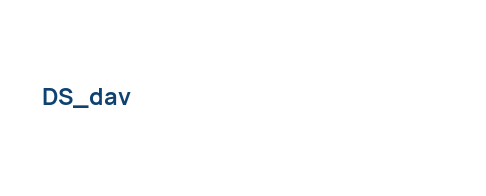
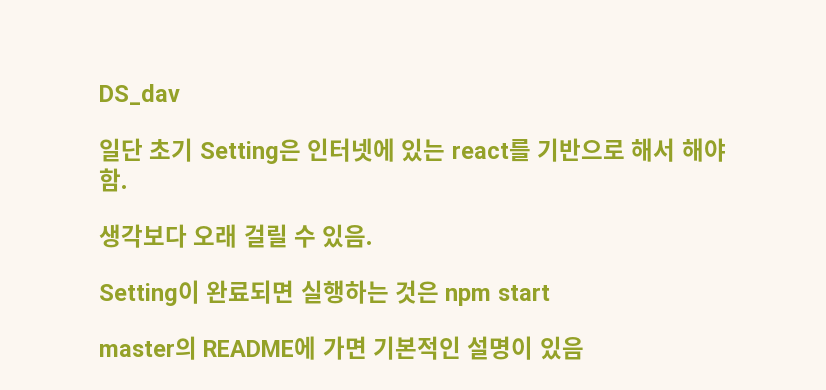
(131, 98) none -> [99,138,726,164] [99,168,128,192] [99,224,374,248] [99,280,550,306] [99,336,584,360] // 일단 초기 Setting은 인터넷에 있는 react를 기반으로 해서 해야 함. // 생각보다 오래 걸릴 수 있음. // Setting이 완료되면 실행하는 것은 npm start // master의 README에 가면 기본적인 설명이 있음

